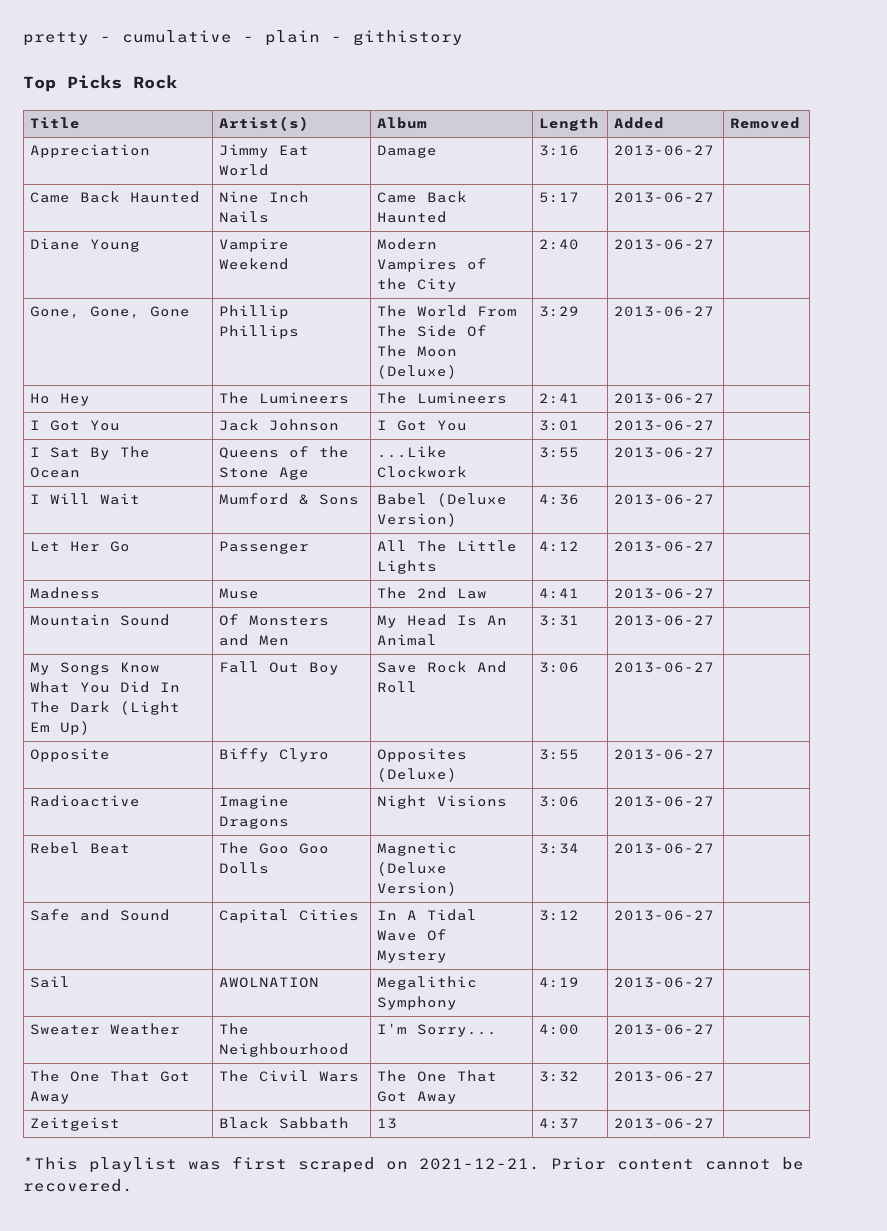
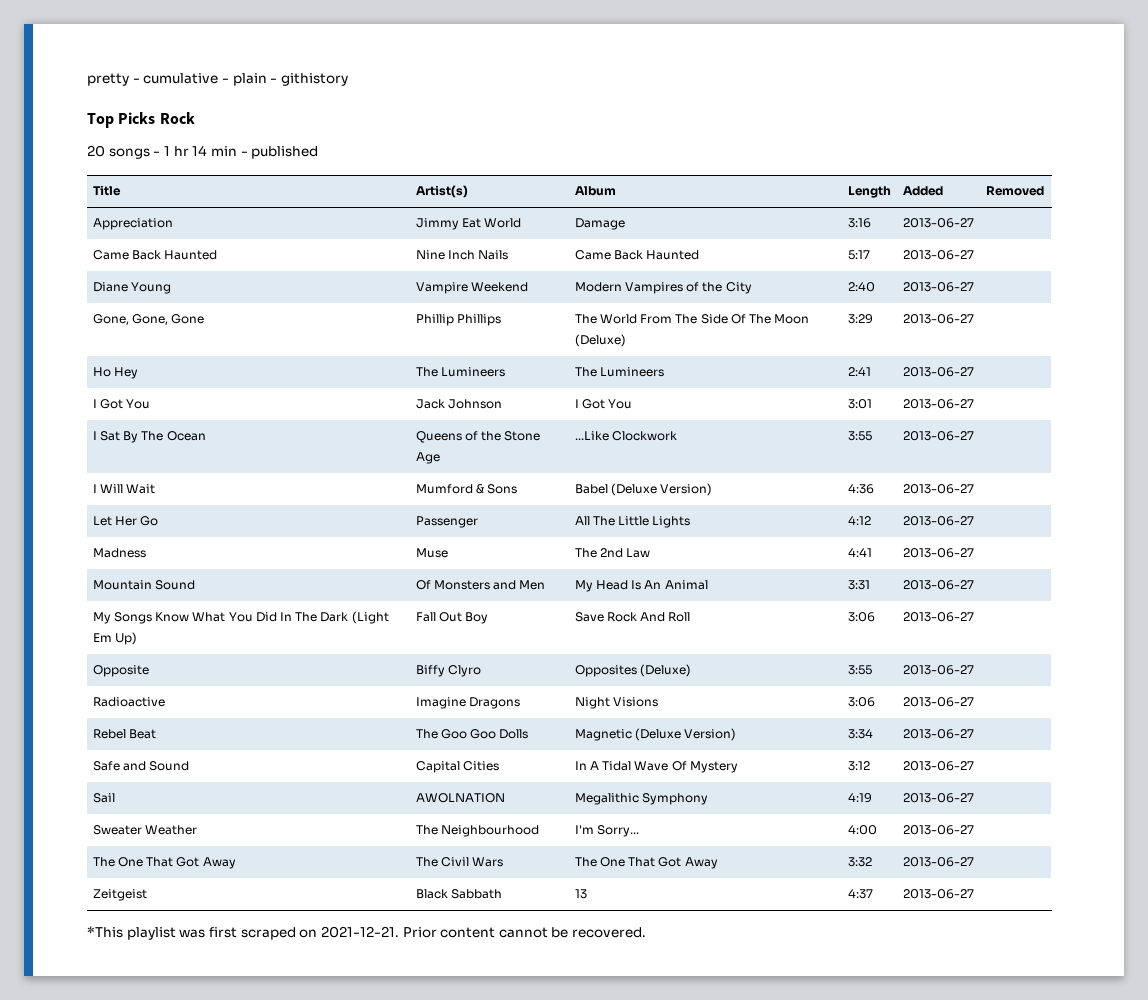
(177, 82) none -> [87,145,319,159] // 20 songs - 1 hr 14 min - published

